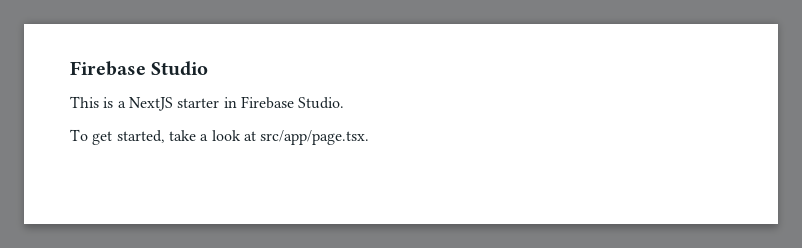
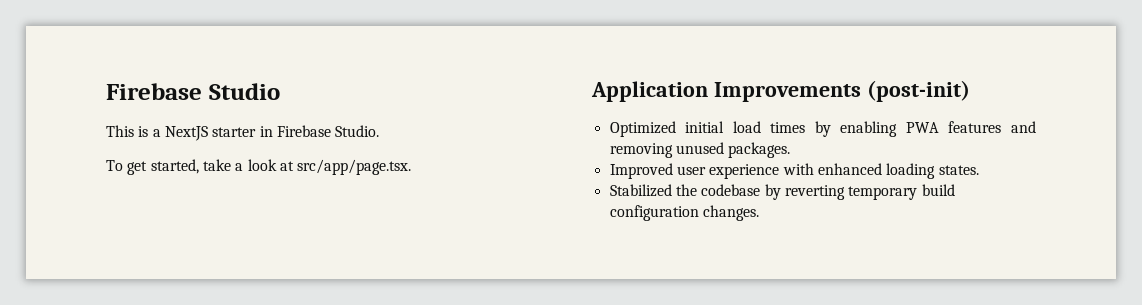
(370, 137) none -> [591,80,970,102] [609,121,1036,137] [609,142,791,158] [609,163,979,179] [609,184,955,200] [609,205,759,221] // Application Improvements (post-init) // Optimized initial load times by enabling PWA features and removing unused packages. // Improved user experience with enhanced loading states. // Stabilized the codebase by reverting temporary build configuration changes.

